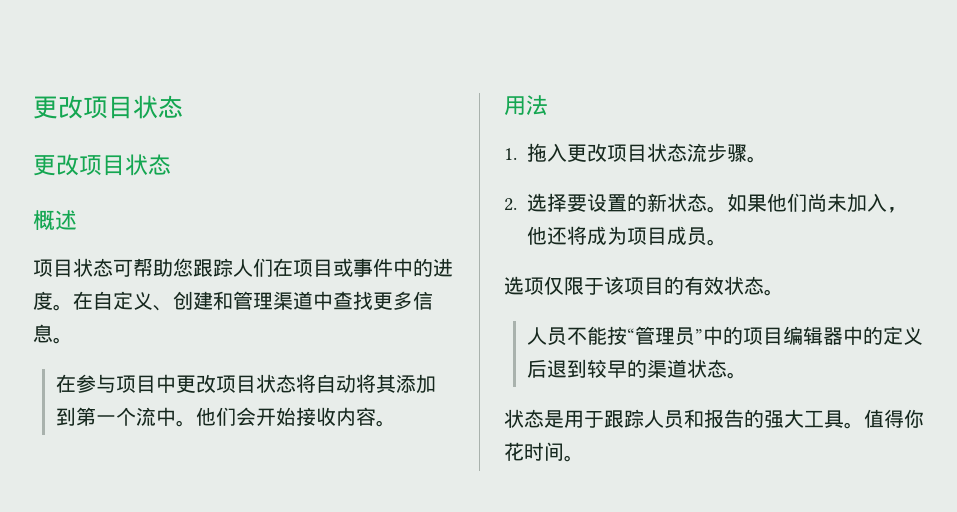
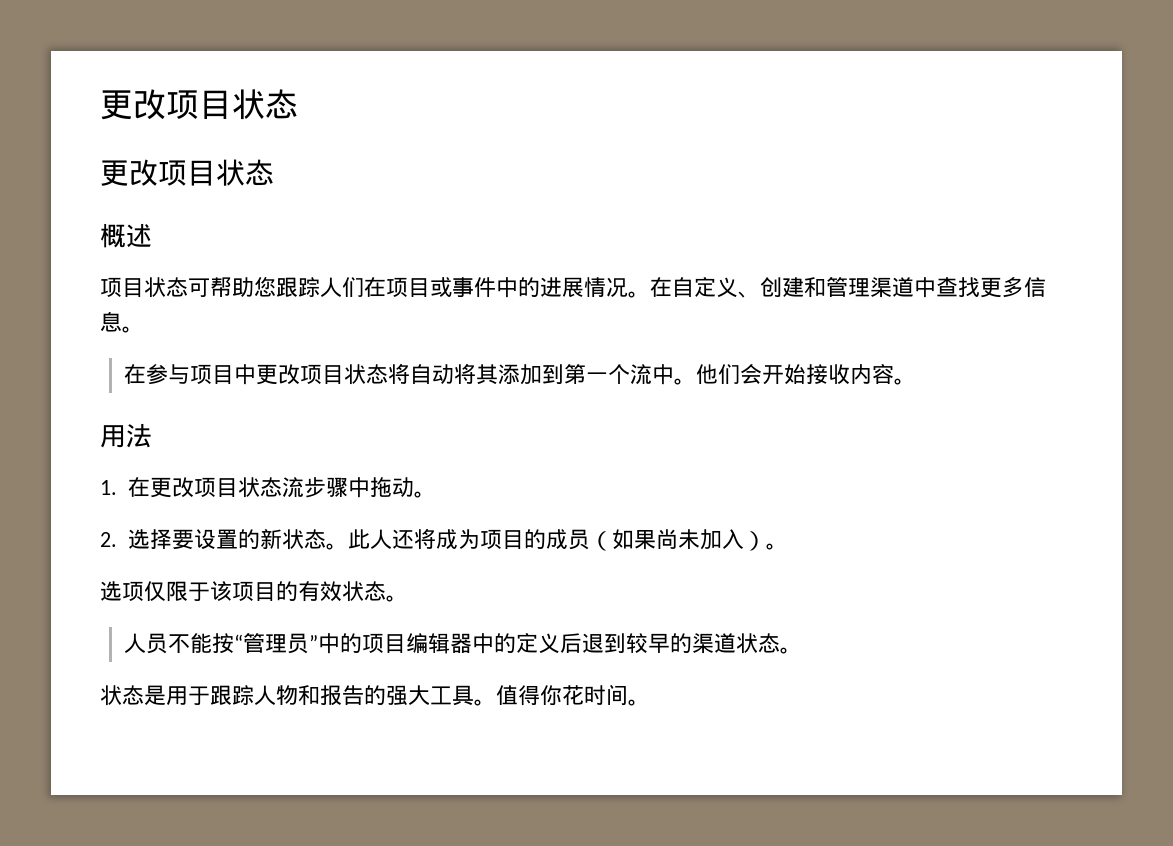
[33,291,53,310] 度 -> [562,277,628,298] 展情况
[527,143,567,162] 拖入 -> [127,477,150,497] 在
(747, 153) none -> [347,477,414,498] 中拖动
[727,193,907,213] [527,226,707,246] 如果他们尚未加入，他还将成为项目成员 -> [347,528,766,551] 此人还将成为项目的成员（如果尚未加入）
[664,410,684,429] 员 -> [276,685,298,705] 物

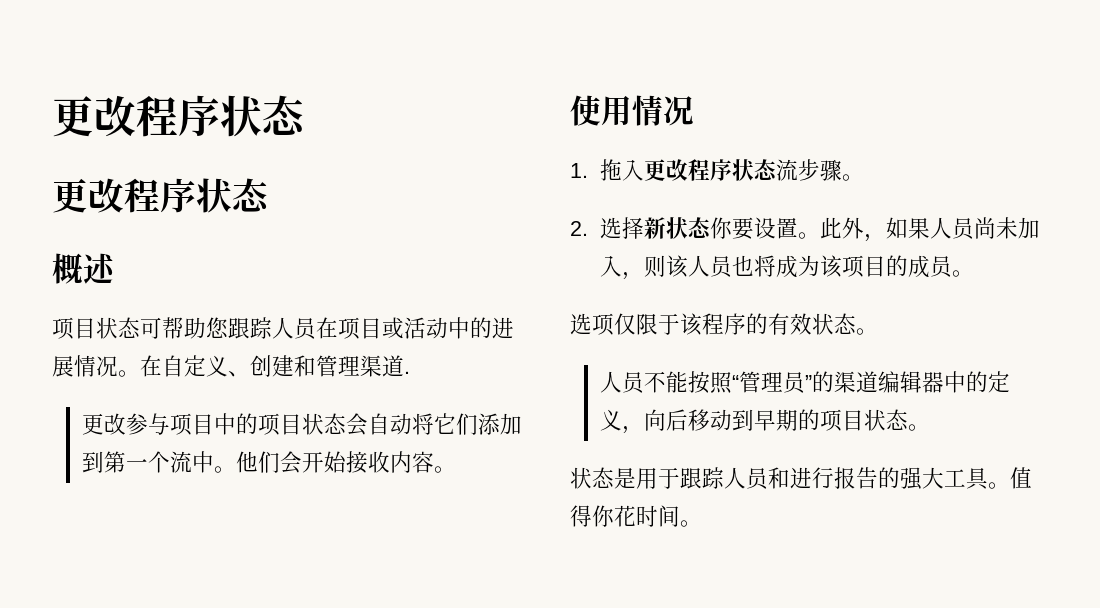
[100,89,232,120] 更改项目 -> [52,95,220,137] 更改程序
[158,160,216,186] 项目 -> [124,178,196,213] 程序
[342,277,364,297] 们 -> [294,318,317,340] 员
[452,277,496,298] 事件 -> [404,317,448,339] 活动
[914,277,1046,298] [100,311,144,333] [123,364,146,384] 中查找更多信息。 // 在 -> [404,371,410,374] [81,413,126,435] . // 更改
[255,363,498,385] 更改项目状态将自动将其 -> [235,413,478,436] 的项目状态会自动将它们
[100,423,152,448] 用法 -> [570,95,694,126] 使用情况
[127,477,238,498] 在更改项目 -> [599,159,732,181] 拖入更改程序
[347,477,414,498] 中拖动 -> (842, 170) none
[171,528,766,551] 要设置的新状态。此人还将成为项目的成员（如果尚未加入） -> [643,217,1040,242] [599,255,953,280] 新状态你要设置。此外，如果人员尚未加入，则该人员也将成为该项目的成员
[232,581,276,601] 项目 -> [702,313,746,335] 程序
(234, 643) none -> [709,372,732,394] 照
[317,633,406,654] 中的项目 -> [811,371,878,393] 的渠道
[559,633,736,654] 后退到较早的渠道 -> [621,409,864,434] ，向后移动到早期的项目
[276,685,320,705] 物和 -> [746,467,834,490] 员和进行

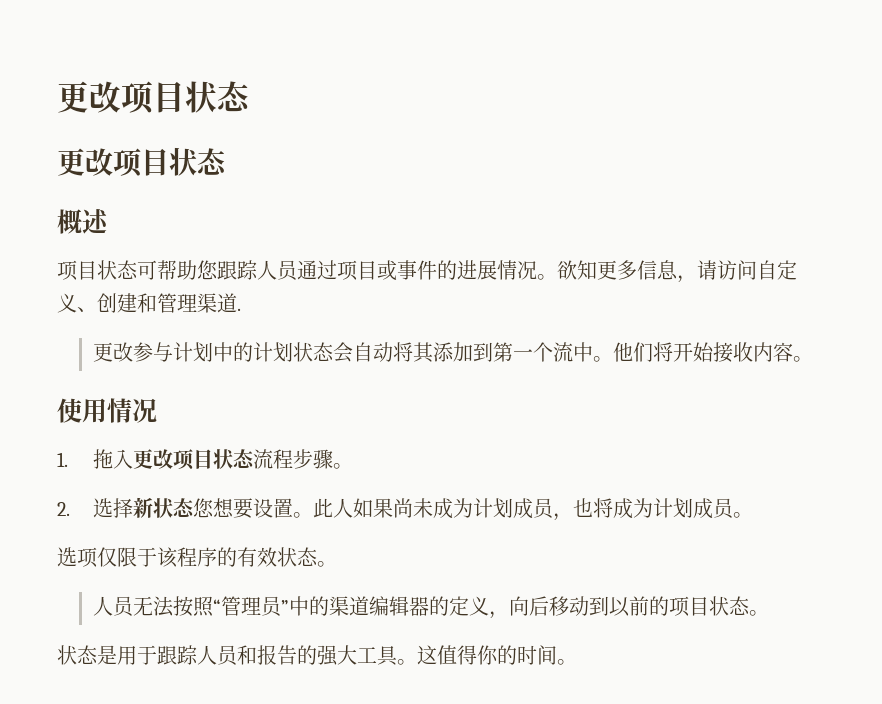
[52,95,220,137] 更改程序 -> [57,81,185,115] 更改项目
[124,178,196,213] 程序 -> [113,148,169,177] 项目
[316,317,514,340] [52,355,162,377] 在项目或活动中的进展情况。在 -> [297,260,757,283] 通过项目或事件的进展情况。欲知更多信息，请访问
[169,413,302,436] 项目中的项目 -> [173,342,294,362] 计划中的计划
[433,413,478,435] 它们 -> [413,342,435,363] 其
[279,451,302,474] 会 -> [653,342,674,362] 将
[687,159,798,181] 程序状态流 -> [173,449,294,470] 项目状态流程
[709,217,732,239] 你 -> [193,498,235,518] 您想
[841,217,1040,242] [599,255,908,280] 外，如果人员尚未加入，则该人员也将成为该项目的 -> [333,498,694,521] 人如果尚未成为计划成员，也将成为计划
[643,371,688,393] 不能 -> [133,596,175,617] 无法
(812, 382) none -> [289,596,310,616] 中
[943,371,966,393] 中 -> (430, 606) none
[753,409,798,431] 早期 -> [609,596,650,617] 以前
[790,467,834,489] 进行 -> (257, 655) none
[1010,467,1032,489] [570,505,636,527] 值得你花 -> [417,645,517,665] 这值得你的

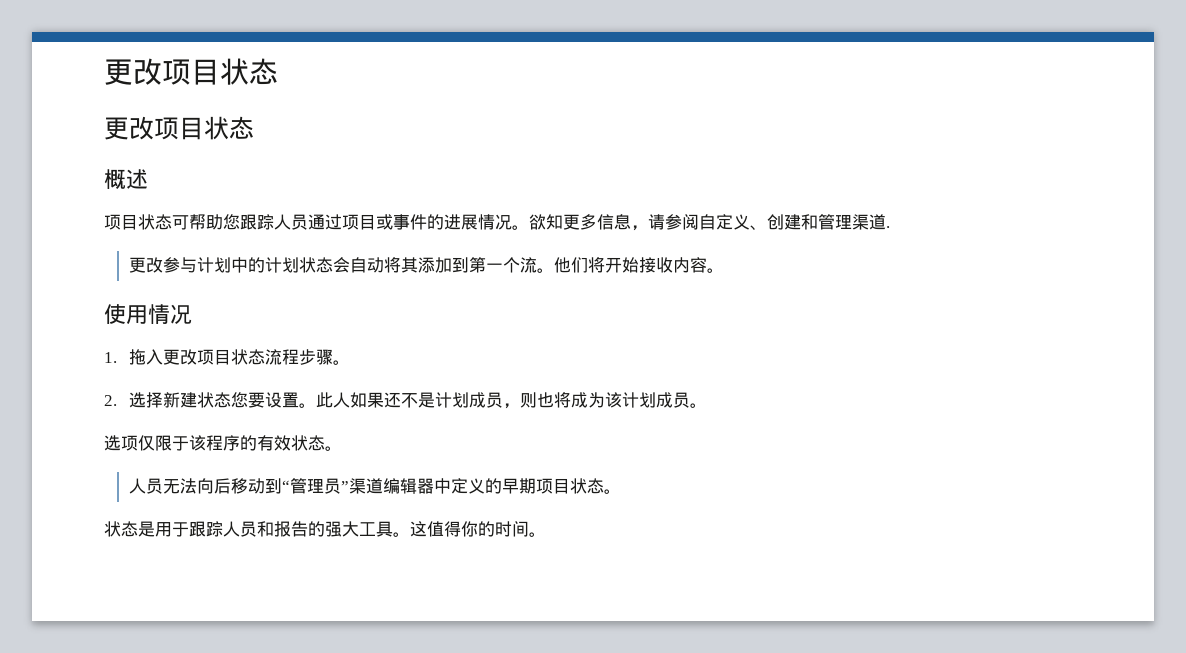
[717,260,757,280] 访问 -> [665,214,699,230] 参阅
[573,342,594,362] 中 -> (537, 265) none
[153,498,235,518] 状态您想 -> [179,392,248,408] 建状态您
[393,498,474,519] 尚未成为 -> [383,392,435,408] 还不是
(574, 517) none -> [519,392,537,408] 则
(654, 508) none -> [604,392,622,408] 该
[173,596,215,617] 按照 -> [196,478,282,494] 向后移动到
[289,596,330,616] 中的 -> (349, 486) none
[429,596,670,619] 的定义，向后移动到以前的 -> [433,478,536,494] 中定义的早期

